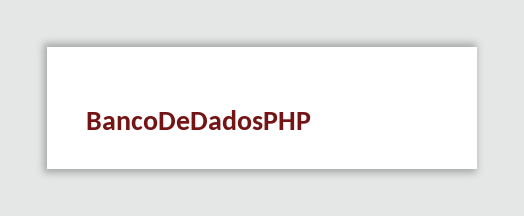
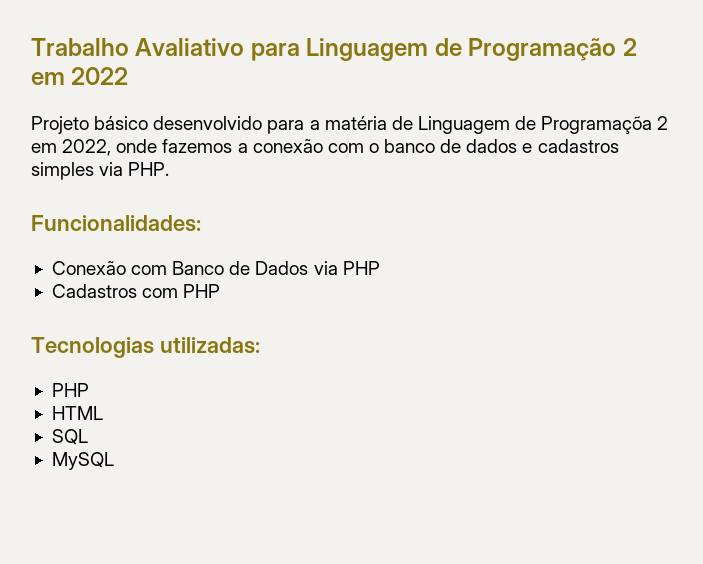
[86,110,311,130] BancoDeDadosPHP -> [31,38,637,61] [31,67,129,85] [31,116,669,134] [31,139,619,156] [31,162,170,180] [31,215,201,232] [51,261,380,275] [51,284,221,298] [31,337,260,358] [51,383,89,397] [51,406,103,420] [51,429,88,445] [51,452,114,470] Trabalho Avaliativo para Linguagem de Programação 2 em 2022 // Projeto básico desenvolvido para a matéria de Linguagem de Programaçõa 2 em 2022, onde fazemos a conexão com o banco de dados e cadastros simples via PHP. // Funcionalidades: // Conexão com Banco de Dados via PHP // Cadastros com PHP // Tecnologias utilizadas: // PHP // HTML // SQL // MySQL

